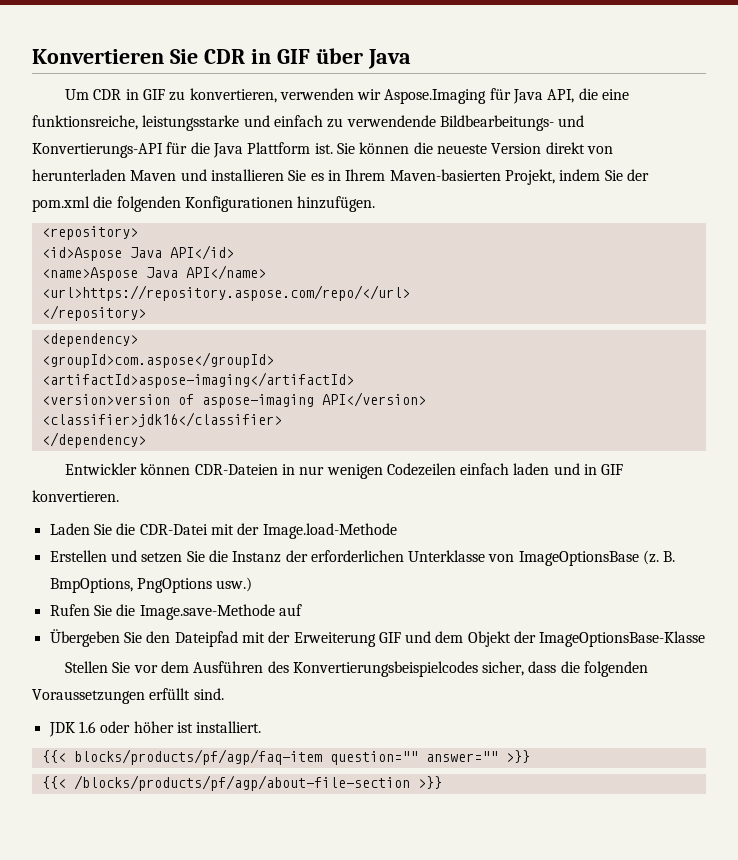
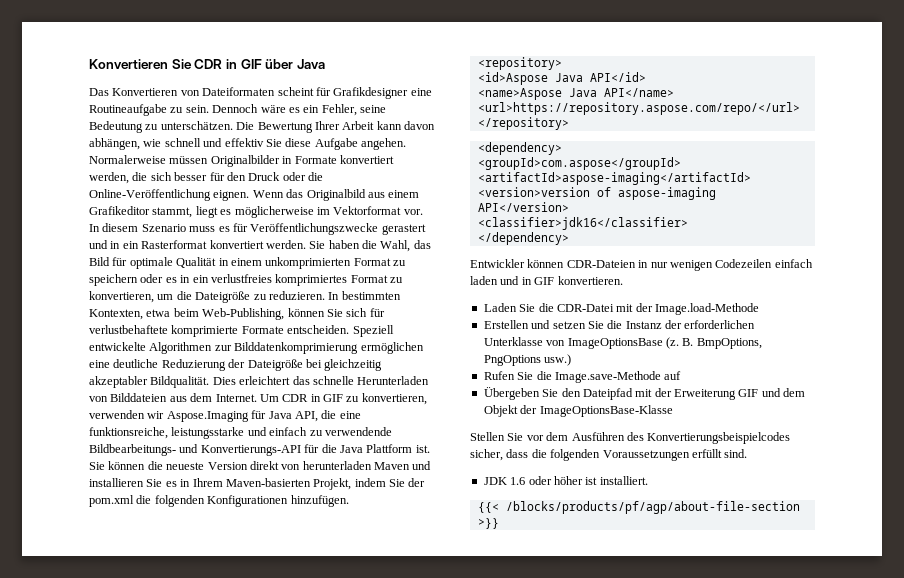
(411, 59) none -> [89,87,432,99] [89,104,386,116] [89,121,435,133] [89,138,406,150] [89,155,394,167] [89,172,323,184] [89,189,420,201] [89,206,423,218] [89,223,426,235] [89,240,431,252] [89,257,406,269] [89,274,403,286] [89,291,401,303] [89,308,385,320] [89,325,394,337] [89,342,424,354] [89,359,383,371] [89,376,430,388] [89,393,257,402] Das Konvertieren von Dateiformaten scheint für Grafikdesigner eine Routineaufgabe zu sein. Dennoch wäre es ein Fehler, seine Bedeutung zu unterschätzen. Die Bewertung Ihrer Arbeit kann davon abhängen, wie schnell und effektiv Sie diese Aufgabe angehen. Normalerweise müssen Originalbilder in Formate konvertiert werden, die sich besser für den Druck oder die Online-Veröffentlichung eignen. Wenn das Originalbild aus einem Grafikeditor stammt, liegt es möglicherweise im Vektorformat vor. In diesem Szenario muss es für Veröffentlichungszwecke gerastert und in ein Rasterformat konvertiert werden. Sie haben die Wahl, das Bild für optimale Qualität in einem unkomprimierten Format zu speichern oder es in ein verlustfreies komprimiertes Format zu konvertieren, um die Dateigröße zu reduzieren. In bestimmten Kontexten, etwa beim Web-Publishing, können Sie sich für verlustbehaftete komprimierte Formate entscheiden. Speziell entwickelte Algorithmen zur Bilddatenkomprimierung ermöglichen eine deutliche Reduzierung der Dateigröße bei gleichzeitig akzeptabler Bildqualität. Dies erleichtert das schnelle Herunterladen von Bilddateien aus dem Internet.
[41,749,530,765] // {{< blocks/products/pf/agp/faq-item question="" answer="" >}} -> (648, 480) none

